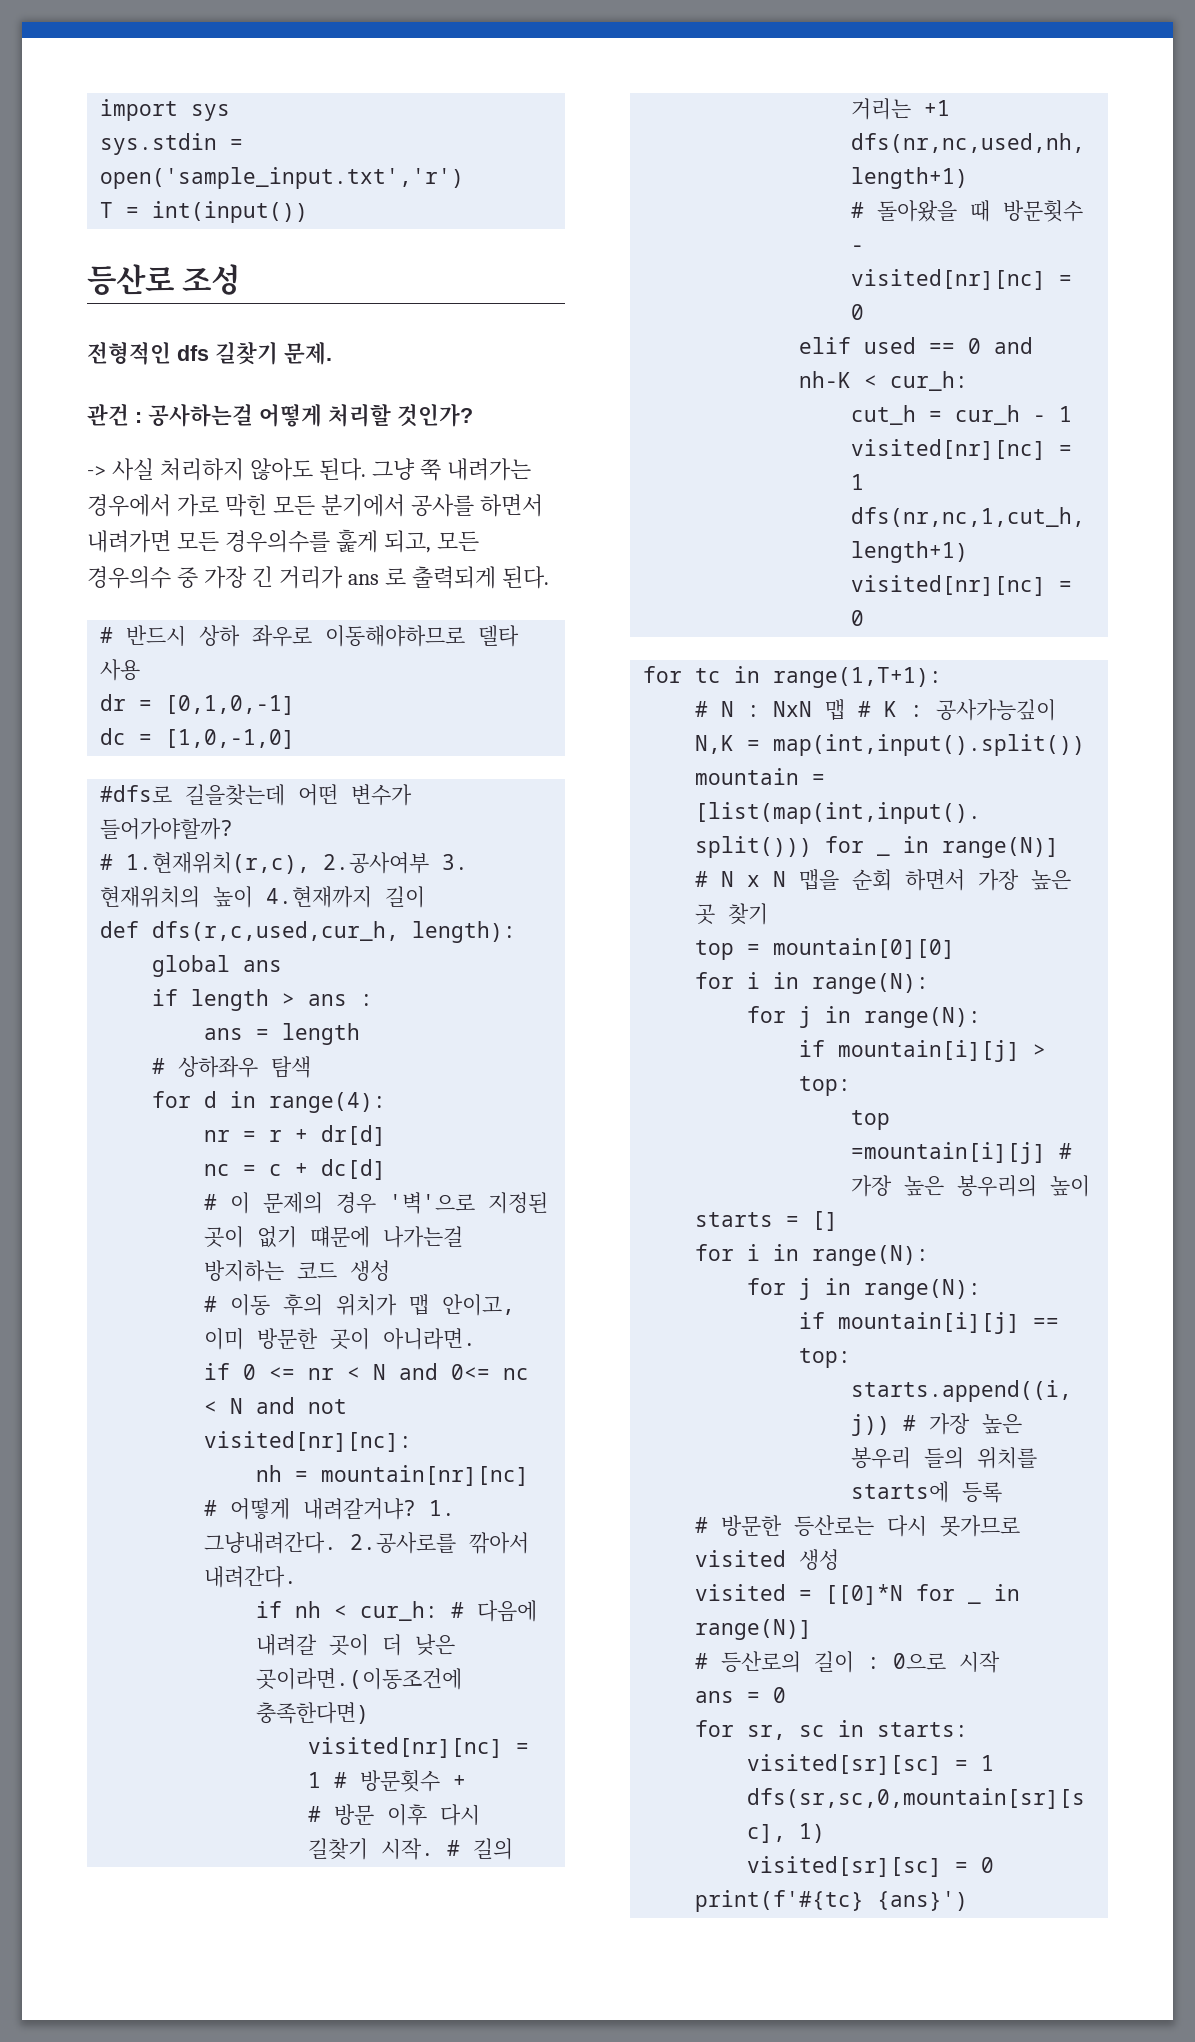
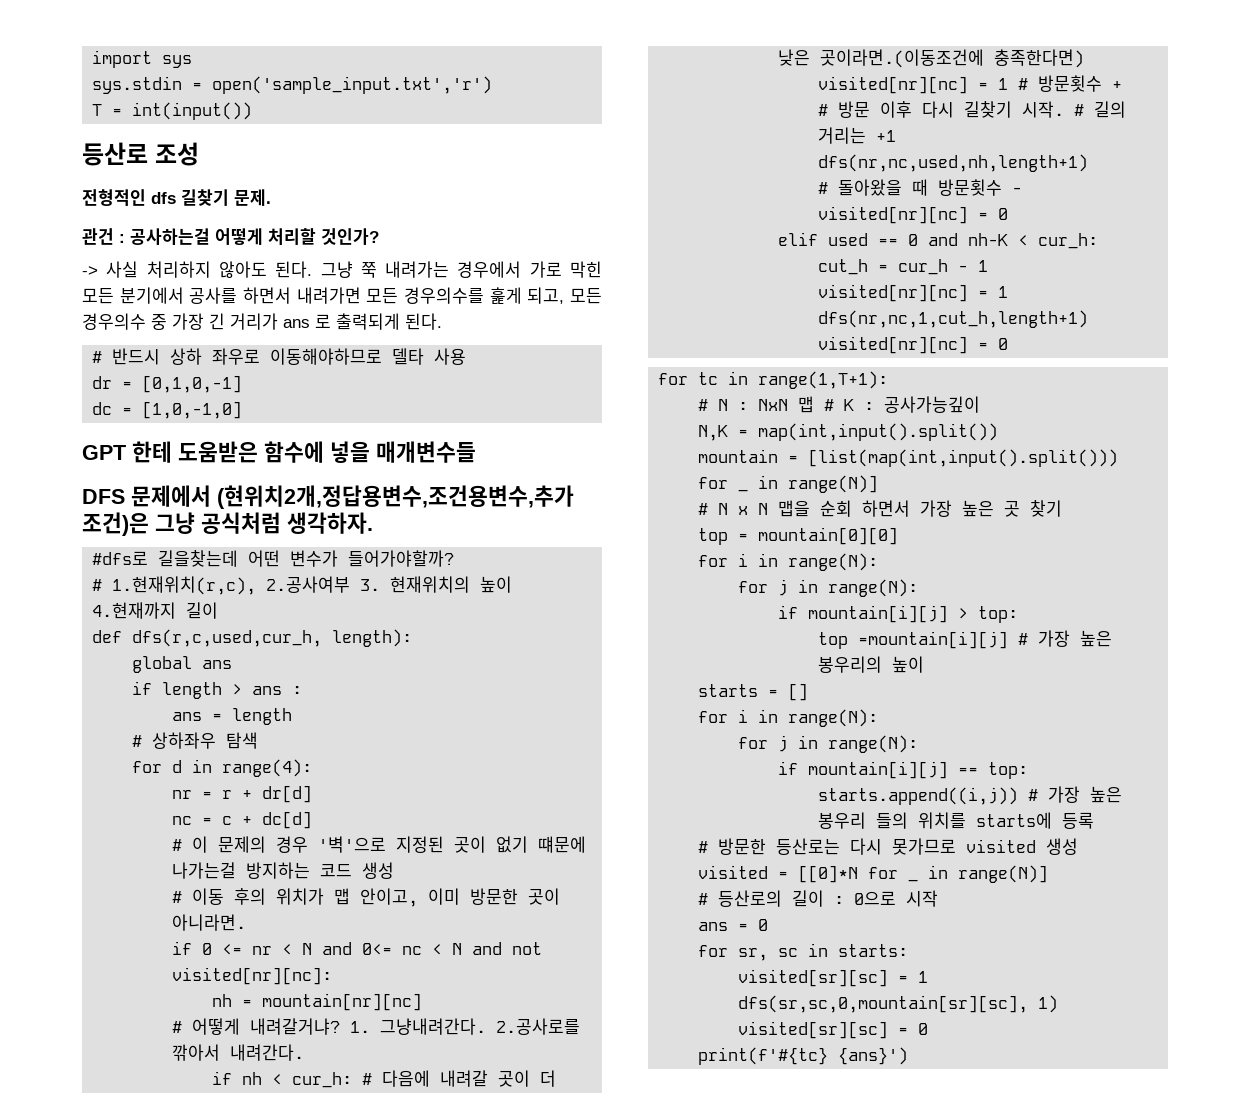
(296, 739) none -> [82,441,476,463] [82,485,574,509] [82,512,373,536] // GPT 한테 도움받은 함수에 넣을 매개변수들 // DFS 문제에서 (현위치2개,정답용변수,조건용변수,추가 조건)은 그냥 공식처럼 생각하자.

